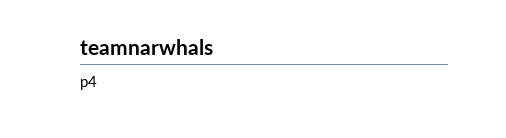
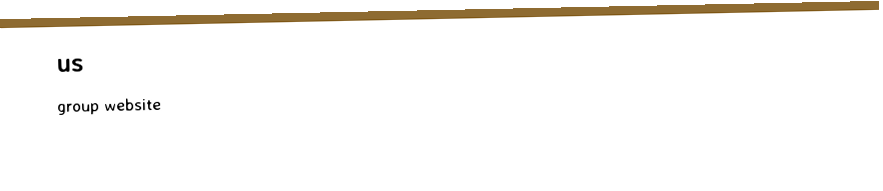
[80,39,213,55] [80,76,97,90] teamnarwhals // p4 -> [56,58,84,72] [57,97,162,115] us // group website

